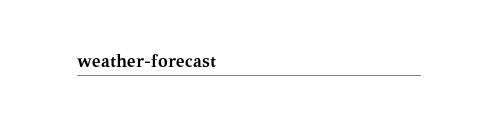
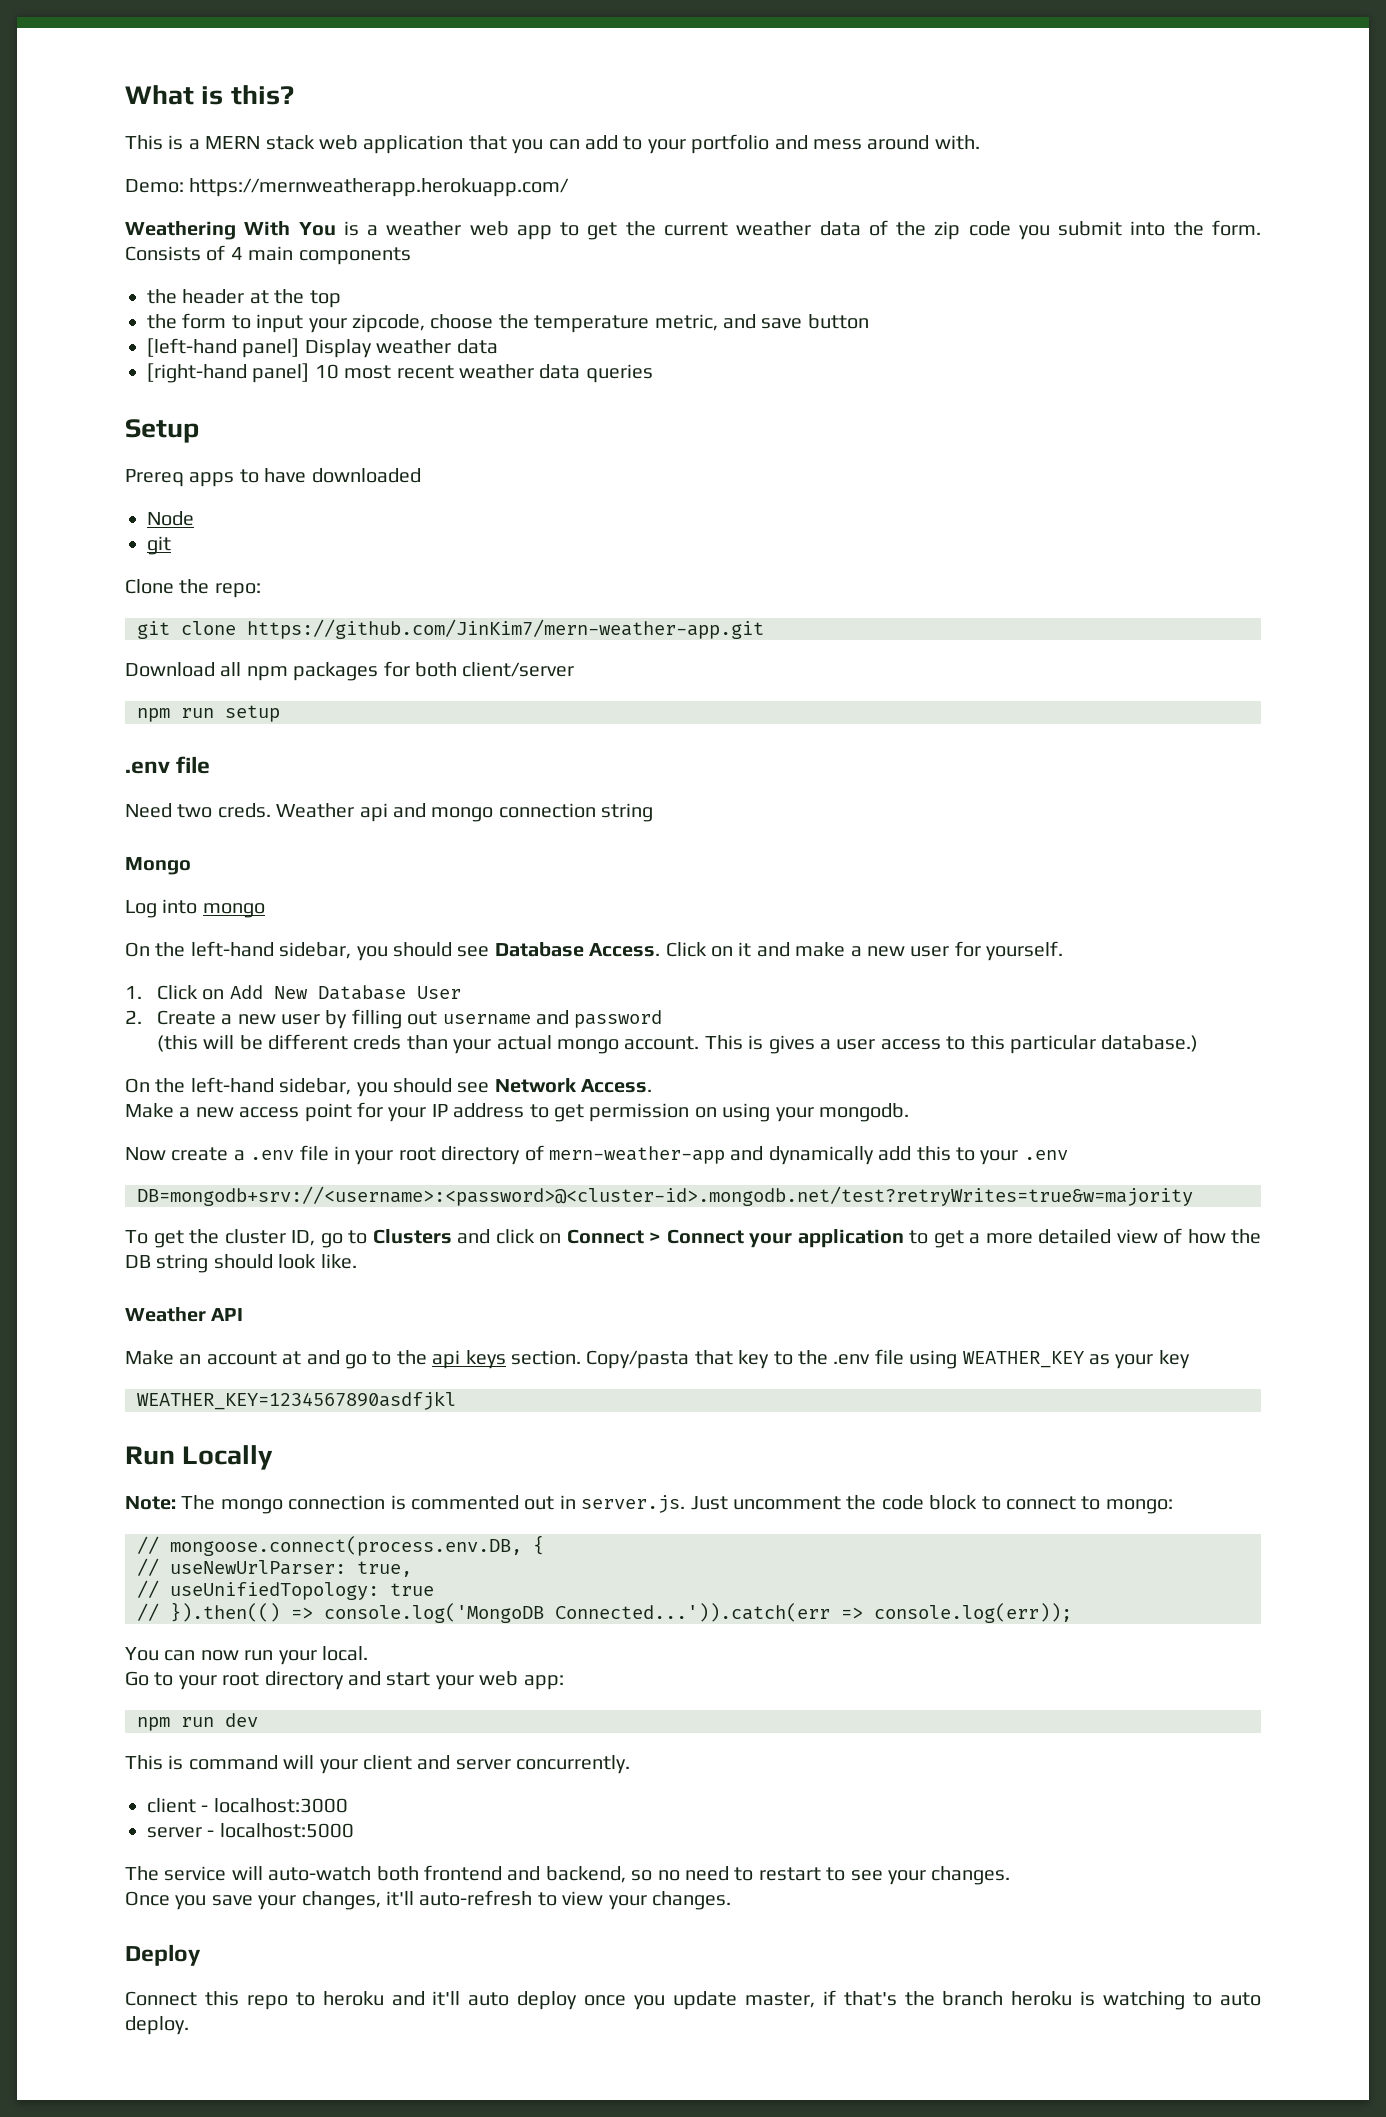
[77,54,216,68] weather-forecast -> [125,85,294,105] [125,134,980,154] [125,178,570,197] [125,220,1261,240] [125,245,411,265] [147,289,341,308] [147,313,869,333] [147,338,498,358] [147,363,653,383] [125,419,199,443] [125,468,421,487] [147,511,194,526] [147,536,171,555] [125,579,261,598] [137,619,764,639] [125,661,575,681] [137,705,280,722] [125,756,211,774] [125,803,654,822] [125,857,191,875] [125,899,265,918] [125,941,1064,961] [125,985,461,1000] [125,1009,663,1029] [156,1034,1199,1054] [125,1077,653,1097] [125,1102,909,1122] [125,1145,1068,1165] [137,1186,1193,1206] [125,1228,1261,1248] [125,1254,357,1273] [125,1307,244,1322] [125,1349,1190,1369] [137,1391,456,1410] [125,1445,274,1470] [125,1495,1173,1514] [137,1535,544,1556] [137,1558,412,1577] [137,1580,434,1600] [137,1602,1072,1623] [125,1646,368,1665] [125,1671,564,1690] [137,1713,258,1731] [125,1755,631,1774] [147,1798,348,1813] [147,1823,354,1838] [125,1865,1011,1885] [125,1890,731,1910] [125,1944,201,1966] [125,1990,1262,2010] [125,2016,189,2035] What is this? // This is a MERN stack web application that you can add to your portfolio and mess around with. // Demo: https://mernweatherapp.herokuapp.com/ // Weathering With You is a weather web app to get the current weather data of the zip code you submit into the form. Consists of 4 main components // the header at the top // the form to input your zipcode, choose the temperature metric, and save button // [left-hand panel] Display weather data // [right-hand panel] 10 most recent weather data queries // Setup // Prereq apps to have downloaded // Node // git // Clone the repo: // git clone https://github.com/JinKim7/mern-weather-app.git // Download all npm packages for both client/server // npm run setup // .env file // Need two creds. Weather api and mongo connection string // Mongo // Log into mongo // On the left-hand sidebar, you should see Database Access. Click on it and make a new user for yourself. // 1. Click on Add New Database User // 2. Create a new user by filling out username and password // (this will be different creds than your actual mongo account. This is gives a user access to this particular database.) // On the left-hand sidebar, you should see Network Access. // Make a new access point for your IP address to get permission on using your mongodb. // Now create a .env file in your root directory of mern-weather-app and dynamically add this to your .env // DB=mongodb+srv://<username>:<password>@<cluster-id>.mongodb.net/test?retryWrites=true&w=majority // To get the cluster ID, go to Clusters and click on Connect > Connect your application to get a more detailed view of how the DB string should look like. // Weather API // Make an account at and go to the api keys section. Copy/pasta that key to the .env file using WEATHER_KEY as your key // WEATHER_KEY=1234567890asdfjkl // Run Locally // Note: The mongo connection is commented out in server.js. Just uncomment the code block to connect to mongo: // // mongoose.connect(process.env.DB, { // // useNewUrlParser: true, // // useUnifiedTopology: true // // }).then(() => console.log('MongoDB Connected...')).catch(err => console.log(err)); // You can now run your local. // Go to your root directory and start your web app: // npm run dev // This is command will your client and server concurrently. // client - localhost:3000 // server - localhost:5000 // The service will auto-watch both frontend and backend, so no need to restart to see your changes. // Once you save your changes, it'll auto-refresh to view your changes. // Deploy // Connect this repo to heroku and it'll auto deploy once you update master, if that's the branch heroku is watching to auto deploy.

